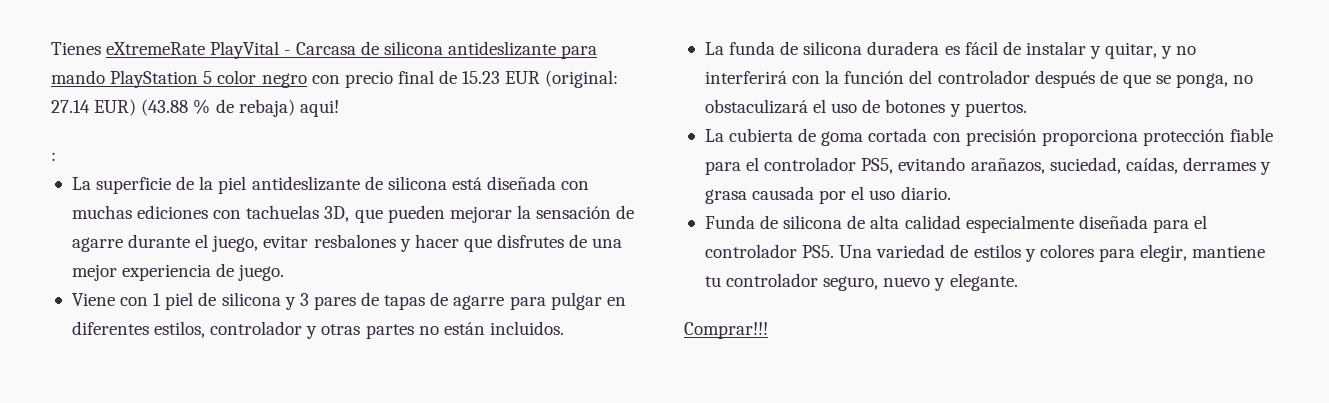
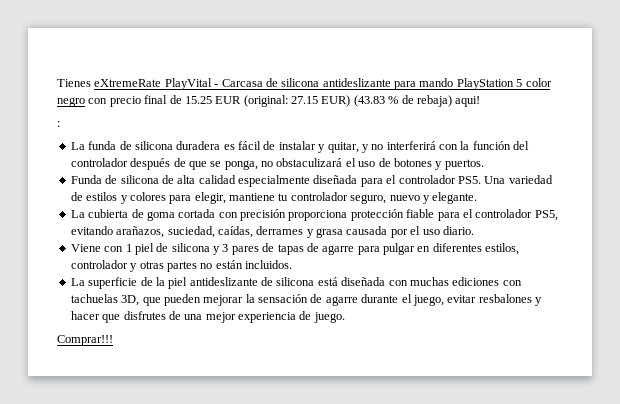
[462,71,501,84] 15.23 -> [184,96,212,104] 15.25
[51,99,189,116] 27.14 EUR) (43.88 -> [291,95,385,107] 27.15 EUR) (43.83
(56, 156) none -> [70,141,530,153] [70,158,484,170] [70,175,553,187] [70,192,478,204] [70,209,558,221] [70,226,474,238] [70,243,520,255] [70,260,292,272] // La funda de silicona duradera es fácil de instalar y quitar, y no interferirá con la función del controlador después de que se ponga, no obstaculizará el uso de botones y puertos. // Funda de silicona de alta calidad especialmente diseñada para el controlador PS5. Una variedad de estilos y colores para elegir, mantiene tu controlador seguro, nuevo y elegante. // La cubierta de goma cortada con precisión proporciona protección fiable para el controlador PS5, evitando arañazos, suciedad, caídas, derrames y grasa causada por el uso diario. // Viene con 1 piel de silicona y 3 pares de tapas de agarre para pulgar en diferentes estilos, controlador y otras partes no están incluidos.
[71,292,626,310] [71,321,564,339] [704,41,1197,59] [704,70,1254,88] [704,99,1027,117] [704,128,1274,146] [704,157,1272,175] [704,186,951,204] [704,215,1208,233] [704,244,1266,262] [704,273,1018,291] // Viene con 1 piel de silicona y 3 pares de tapas de agarre para pulgar en diferentes estilos, controlador y otras partes no están incluidos. // La funda de silicona duradera es fácil de instalar y quitar, y no interferirá con la función del controlador después de que se ponga, no obstaculizará el uso de botones y puertos. // La cubierta de goma cortada con precisión proporciona protección fiable para el controlador PS5, evitando arañazos, suciedad, caídas, derrames y grasa causada por el uso diario. // Funda de silicona de alta calidad especialmente diseñada para el controlador PS5. Una variedad de estilos y colores para elegir, mantiene tu controlador seguro, nuevo y elegante. -> (345, 317) none

